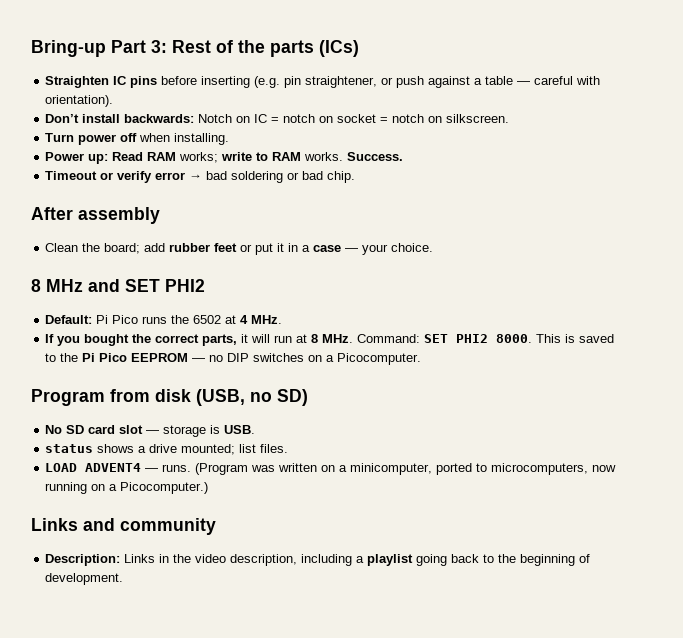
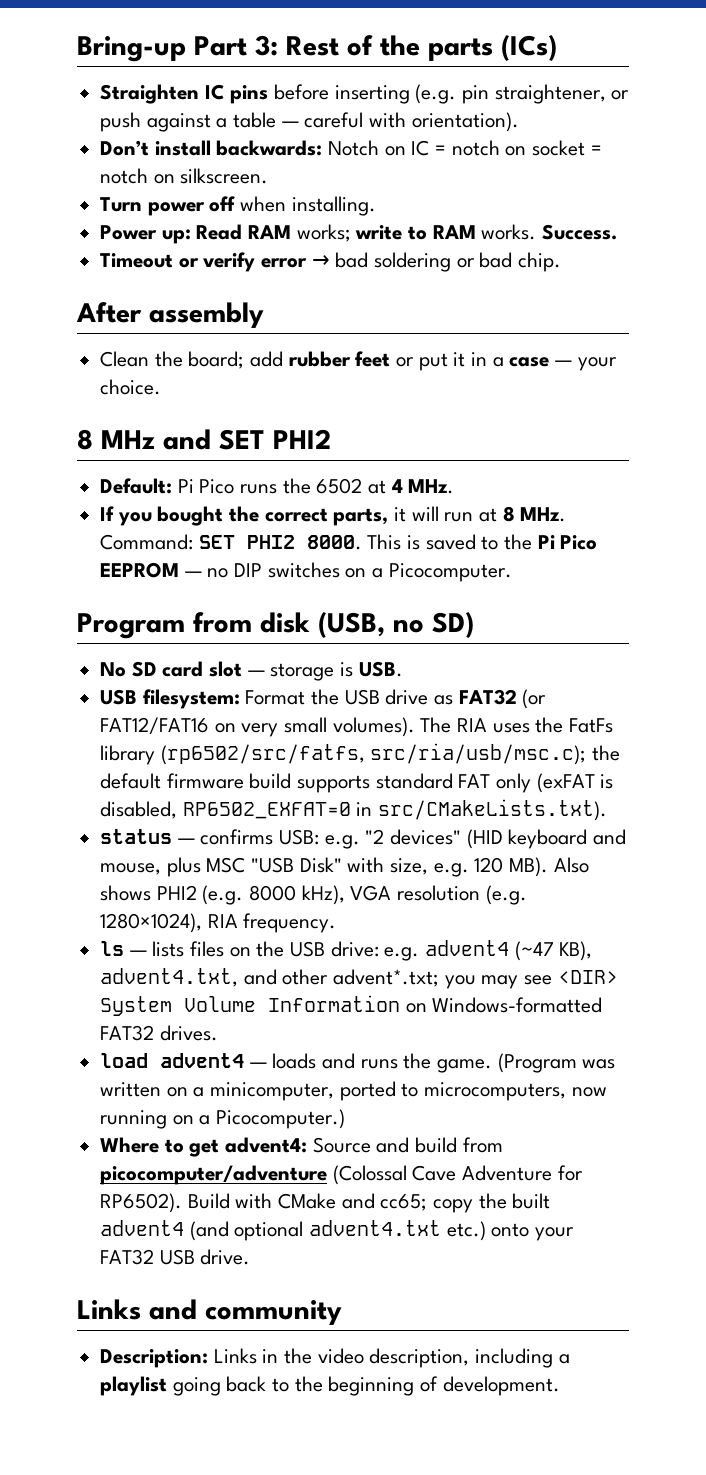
[45,444,289,455] [45,463,192,472] status shows a drive mounted; list files. // LOAD ADVENT4 — runs. -> [100,689,547,709] [100,717,614,737] [100,743,621,765] [100,773,614,793] [100,799,608,821] [100,829,627,849] [100,857,589,877] [100,885,527,905] [100,913,337,933] [100,940,593,961] [100,968,618,989] [100,995,603,1016] [100,1025,218,1041] [100,1053,493,1073] USB filesystem: Format the USB drive as FAT32 (or FAT12/FAT16 on very small volumes). The RIA uses the FatFs library (rp6502/src/fatfs, src/ria/usb/msc.c); the default firmware build supports standard FAT only (exFAT is disabled, RP6502_EXFAT=0 in src/CMakeLists.txt). // status — confirms USB: e.g. "2 devices" (HID keyboard and mouse, plus MSC "USB Disk" with size, e.g. 120 MB). Also shows PHI2 (e.g. 8000 kHz), VGA resolution (e.g. 1280×1024), RIA frequency. // ls — lists files on the USB drive: e.g. advent4 (~47 KB), advent4.txt, and other advent*.txt; you may see <DIR> System Volume Information on Windows-formatted FAT32 drives. // load advent4 — loads and runs the game.
(209, 488) none -> [100,1137,503,1157] [100,1165,583,1185] [100,1193,551,1213] [100,1220,575,1241] [100,1249,251,1265] // Where to get advent4: Source and build from picocomputer/adventure (Colossal Cave Adventure for RP6502). Build with CMake and cc65; copy the built advent4 (and optional advent4.txt etc.) onto your FAT32 USB drive.

